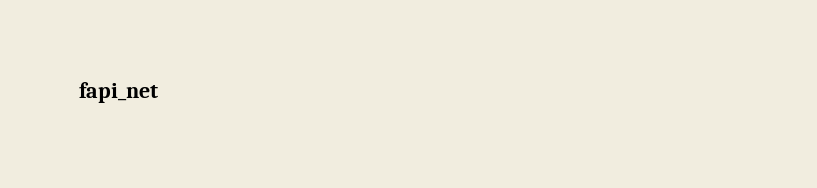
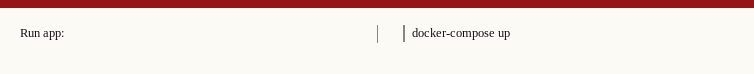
[79,82,158,103] fapi_net -> [20,29,65,40] [411,28,511,40] Run app: // docker-compose up

